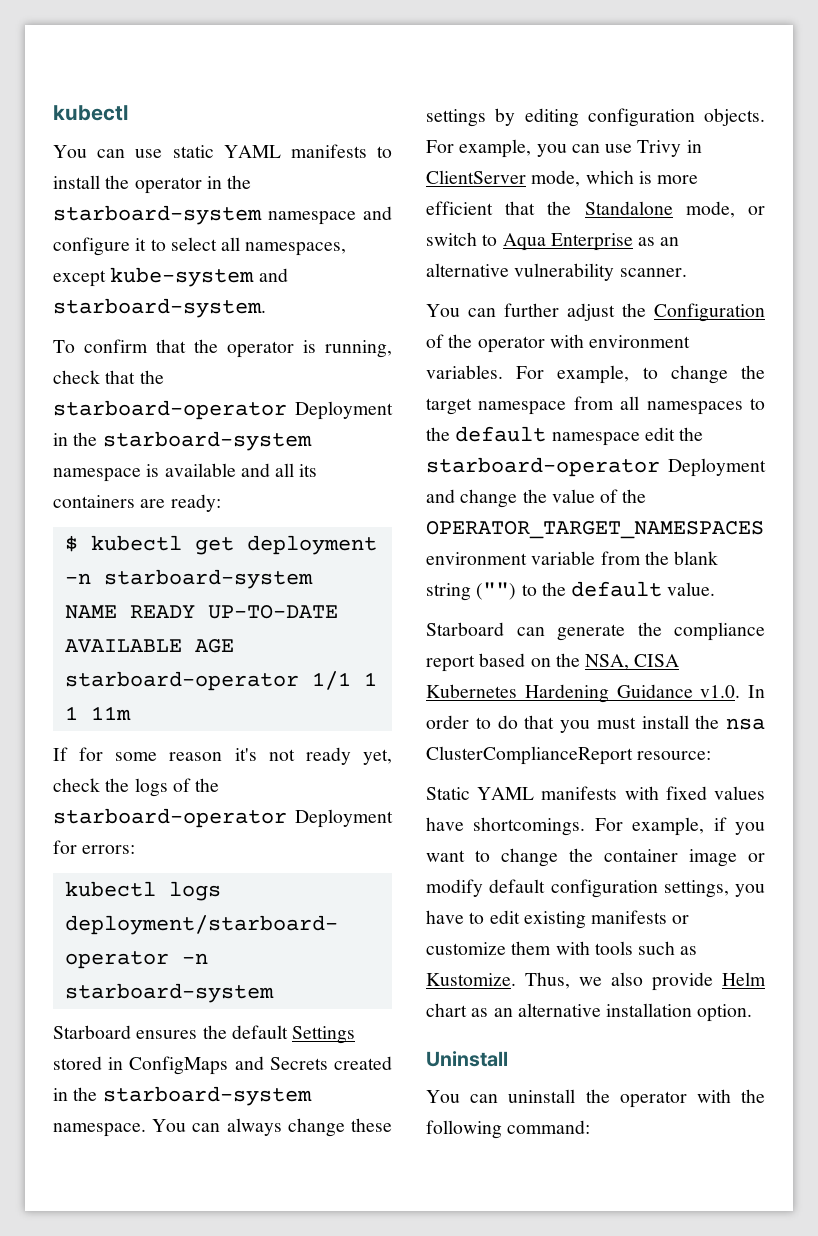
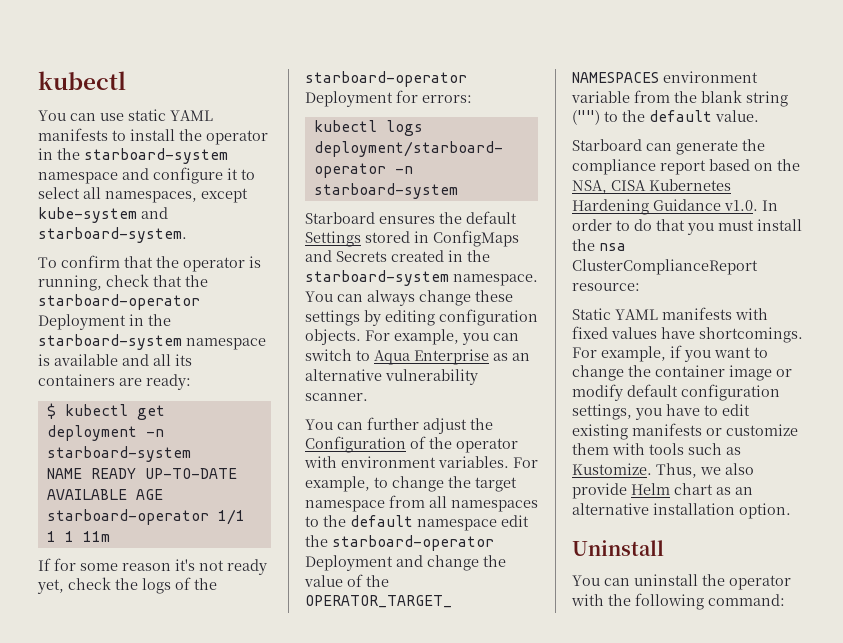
[605,140,702,157] [426,170,699,187] [426,201,765,218] use Trivy in ClientServer mode, which is more efficient that the Standalone mode, or -> (519, 337) none

